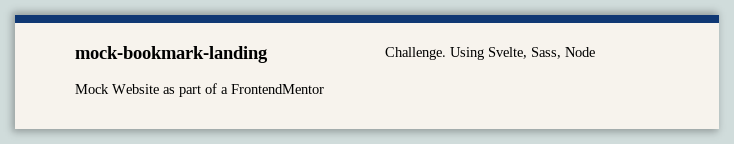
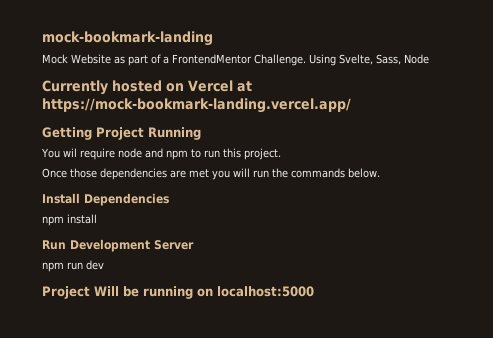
(595, 52) none -> [42,80,252,95] [42,98,351,113] [42,127,201,140] [41,148,281,160] [42,168,380,180] [42,193,169,206] [42,214,97,226] [42,239,194,252] [42,260,104,272] [42,286,314,299] // Currently hosted on Vercel at https://mock-bookmark-landing.vercel.app/ // Getting Project Running // You wil require node and npm to run this project. // Once those dependencies are met you will run the commands below. // Install Dependencies // npm install // Run Development Server // npm run dev // Project Will be running on localhost:5000

